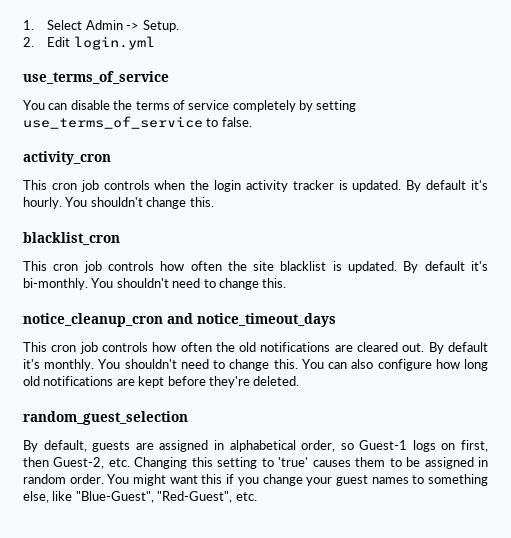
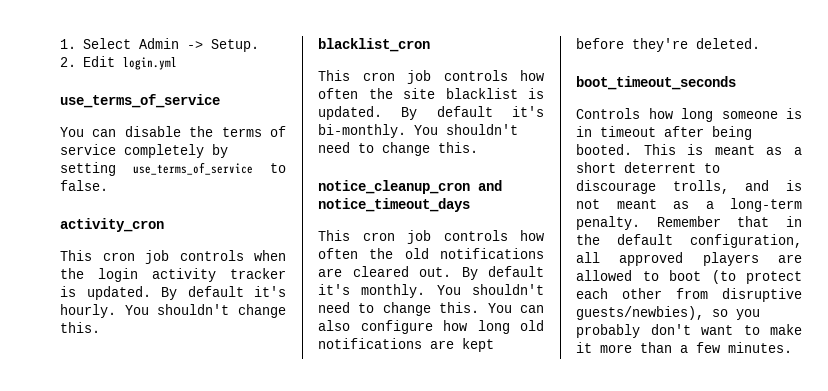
[23,411,188,425] [23,440,488,452] [23,457,488,469] [23,474,488,486] [23,491,257,503] random_guest_selection // By default, guests are assigned in alphabetical order, so Guest-1 logs on first, then Guest-2, etc. Changing this setting to 'true' causes them to be assigned in random order. You might want this if you change your guest names to something else, like "Blue-Guest", "Red-Guest", etc. -> [576,76,736,90] [576,108,802,122] [576,126,752,140] [576,144,802,155] [576,162,720,173] [576,180,802,194] [576,198,802,212] [576,216,802,230] [576,234,802,248] [576,252,802,266] [576,270,802,284] [576,288,802,302] [576,306,760,320] [576,324,802,338] [576,342,792,353] boot_timeout_seconds // Controls how long someone is in timeout after being booted. This is meant as a short deterrent to discourage trolls, and is not meant as a long-term penalty. Remember that in the default configuration, all approved players are allowed to boot (to protect each other from disruptive guests/newbies), so you probably don't want to make it more than a few minutes.

